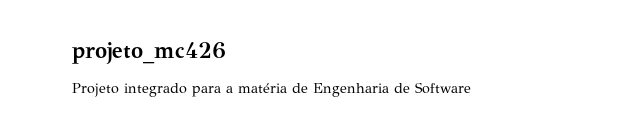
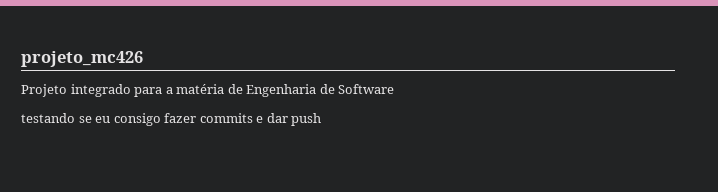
(471, 88) none -> [21,113,322,126] // testando se eu consigo fazer commits e dar push

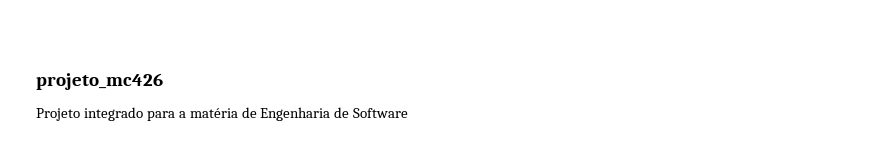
[21,113,322,126] // testando se eu consigo fazer commits e dar push -> (409, 113) none

